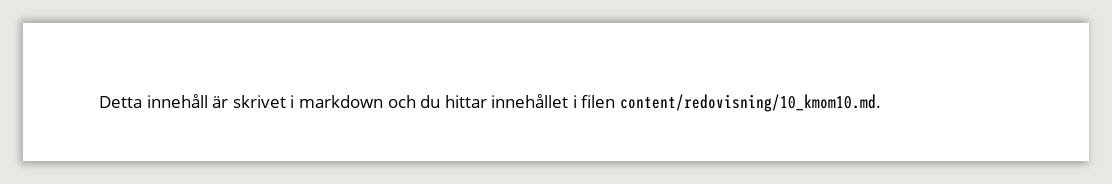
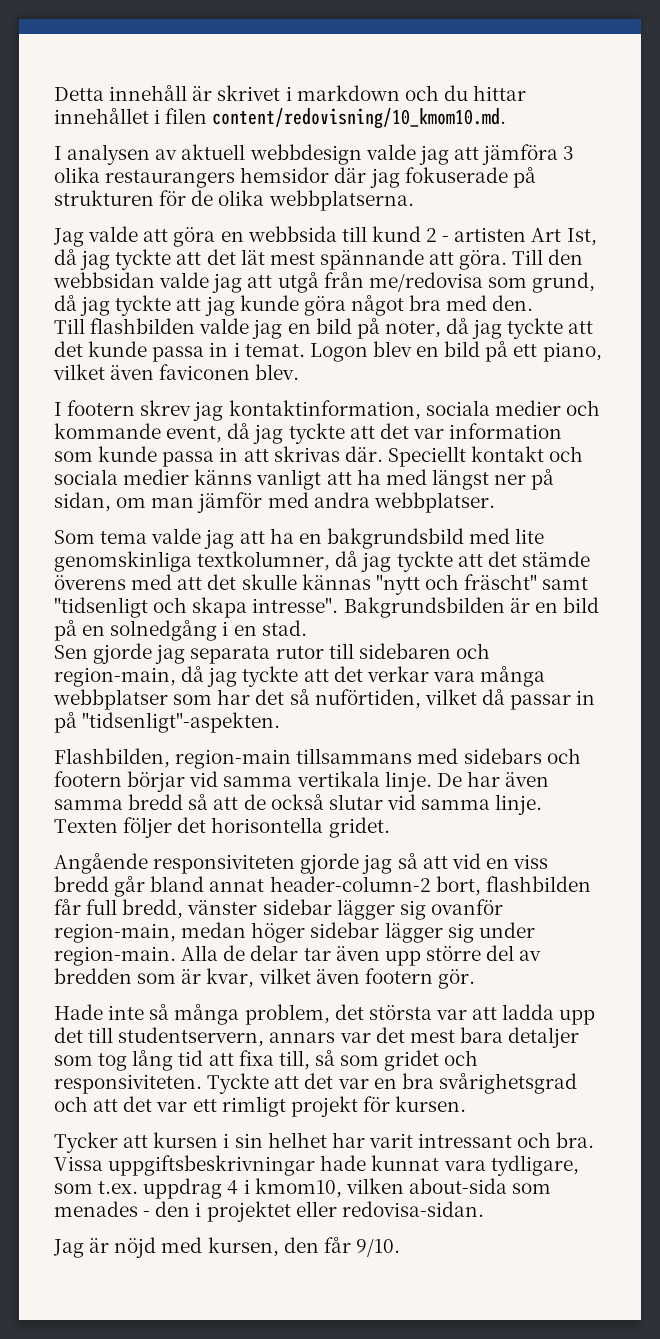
(882, 103) none -> [54,144,575,165] [54,167,536,188] [54,190,414,211] [53,226,597,247] [54,249,584,270] [53,272,596,293] [54,295,534,316] [54,318,594,339] [54,341,602,362] [53,364,300,380] [54,400,600,421] [54,423,563,444] [54,446,584,467] [54,469,555,490] [54,492,495,513] [54,528,545,549] [54,551,590,572] [54,574,589,595] [54,597,599,618] [54,620,307,641] [54,643,490,664] [54,666,546,687] [53,689,596,710] [54,712,281,733] [54,748,581,769] [54,771,550,792] [54,794,543,815] [54,817,390,838] [54,853,549,874] [54,876,591,897] [54,899,503,920] [54,922,535,943] [54,945,542,966] [54,968,475,989] [54,1004,596,1025] [54,1027,580,1048] [54,1050,479,1071] [54,1073,577,1094] [54,1096,467,1117] [54,1132,595,1153] [54,1155,579,1176] [54,1178,552,1199] [54,1201,484,1222] [53,1237,400,1258] // I analysen av aktuell webbdesign valde jag att jämföra 3 olika restaurangers hemsidor där jag fokuserade på strukturen för de olika webbplatserna. // Jag valde att göra en webbsida till kund 2 - artisten Art Ist, då jag tyckte att det lät mest spännande att göra. Till den webbsidan valde jag att utgå från me/redovisa som grund, då jag tyckte att jag kunde göra något bra med den. // Till flashbilden valde jag en bild på noter, då jag tyckte att det kunde passa in i temat. Logon blev en bild på ett piano, vilket även faviconen blev. // I footern skrev jag kontaktinformation, sociala medier och kommande event, då jag tyckte att det var information som kunde passa in att skrivas där. Speciellt kontakt och sociala medier känns vanligt att ha med längst ner på sidan, om man jämför med andra webbplatser. // Som tema valde jag att ha en bakgrundsbild med lite genomskinliga textkolumner, då jag tyckte att det stämde överens med att det skulle kännas "nytt och fräscht" samt "tidsenligt och skapa intresse". Bakgrundsbilden är en bild på en solnedgång i en stad. // Sen gjorde jag separata rutor till sidebaren och region-main, då jag tyckte att det verkar vara många webbplatser som har det så nuförtiden, vilket då passar in på "tidsenligt"-aspekten. // Flashbilden, region-main tillsammans med sidebars och footern börjar vid samma vertikala linje. De har även samma bredd så att de också slutar vid samma linje. Texten följer det horisontella gridet. // Angående responsiviteten gjorde jag så att vid en viss bredd går bland annat header-column-2 bort, flashbilden får full bredd, vänster sidebar lägger sig ovanför region-main, medan höger sidebar lägger sig under region-main. Alla de delar tar även upp större del av bredden som är kvar, vilket även footern gör. // Hade inte så många problem, det största var att ladda upp det till studentservern, annars var det mest bara detaljer som tog lång tid att fixa till, så som gridet och responsiviteten. Tyckte att det var en bra svårighetsgrad och att det var ett rimligt projekt för kursen. // Tycker att kursen i sin helhet har varit intressant och bra. Vissa uppgiftsbeskrivningar hade kunnat vara tydligare, som t.ex. uppdrag 4 i kmom10, vilken about-sida som menades - den i projektet eller redovisa-sidan. // Jag är nöjd med kursen, den får 9/10.

